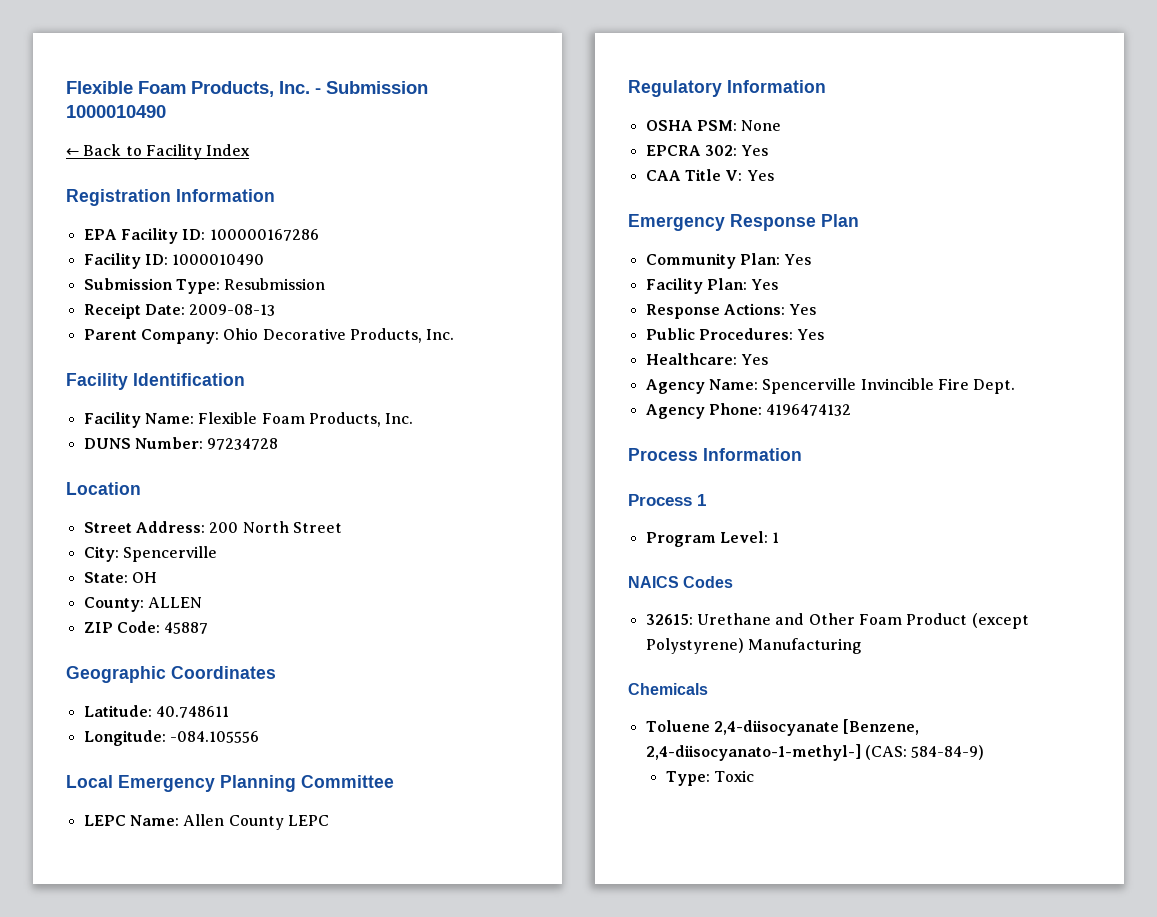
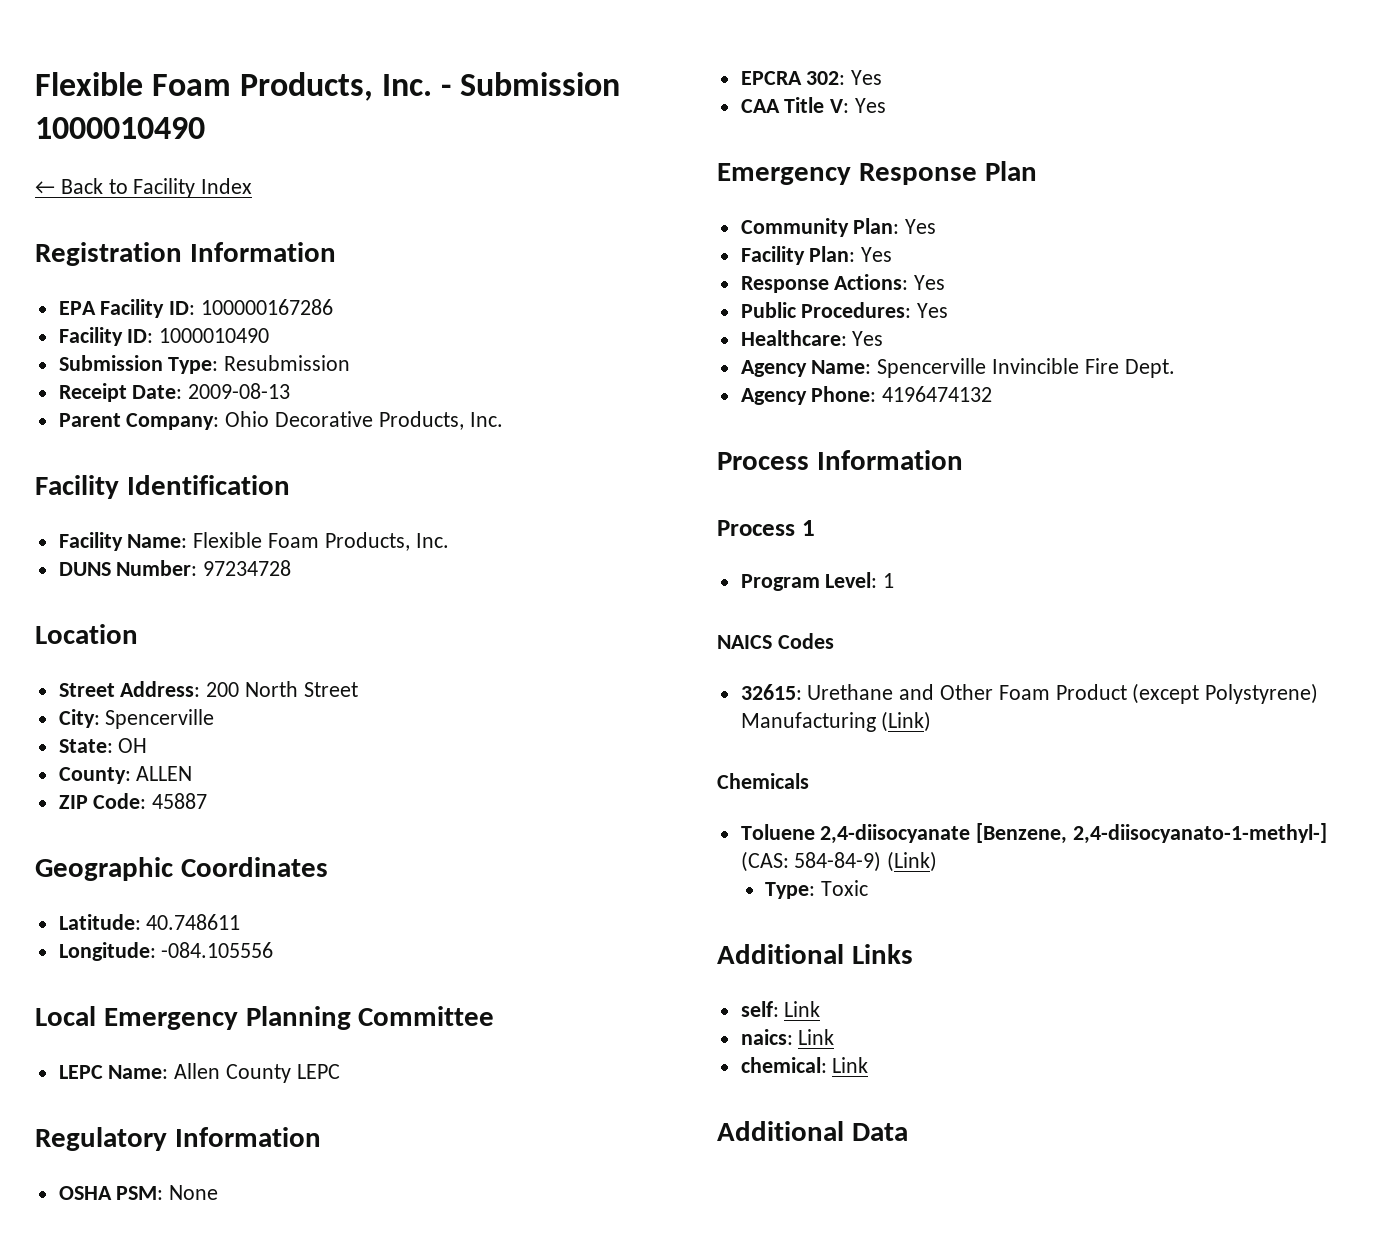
(862, 646) none -> [881,711,932,732] (Link)
(985, 752) none -> [887,851,938,872] (Link)
(755, 776) none -> [717,944,913,964] [740,1001,821,1017] [740,1029,835,1045] [740,1057,869,1073] [717,1121,908,1141] // Additional Links // self: Link // naics: Link // chemical: Link // Additional Data

